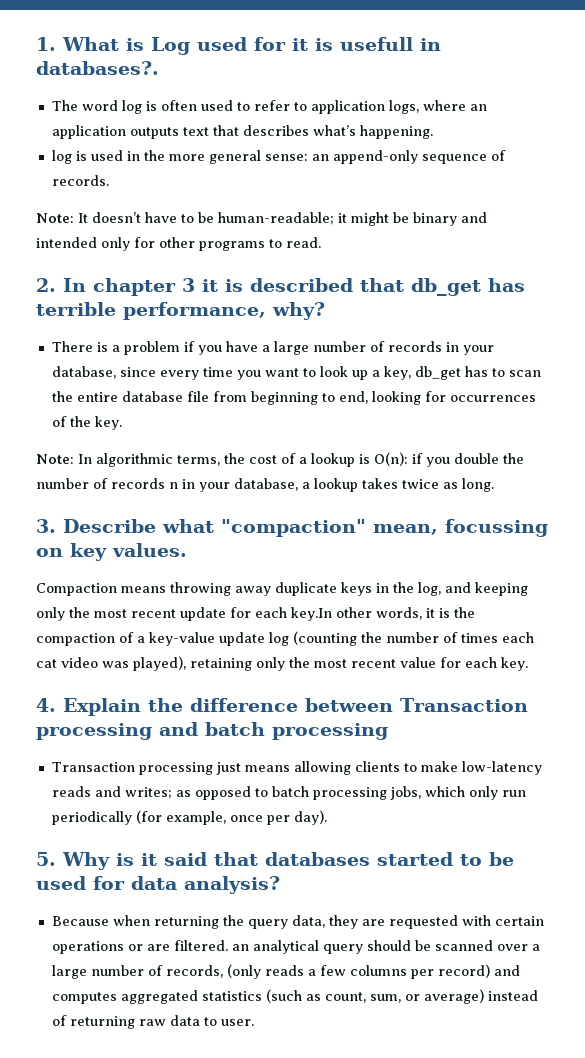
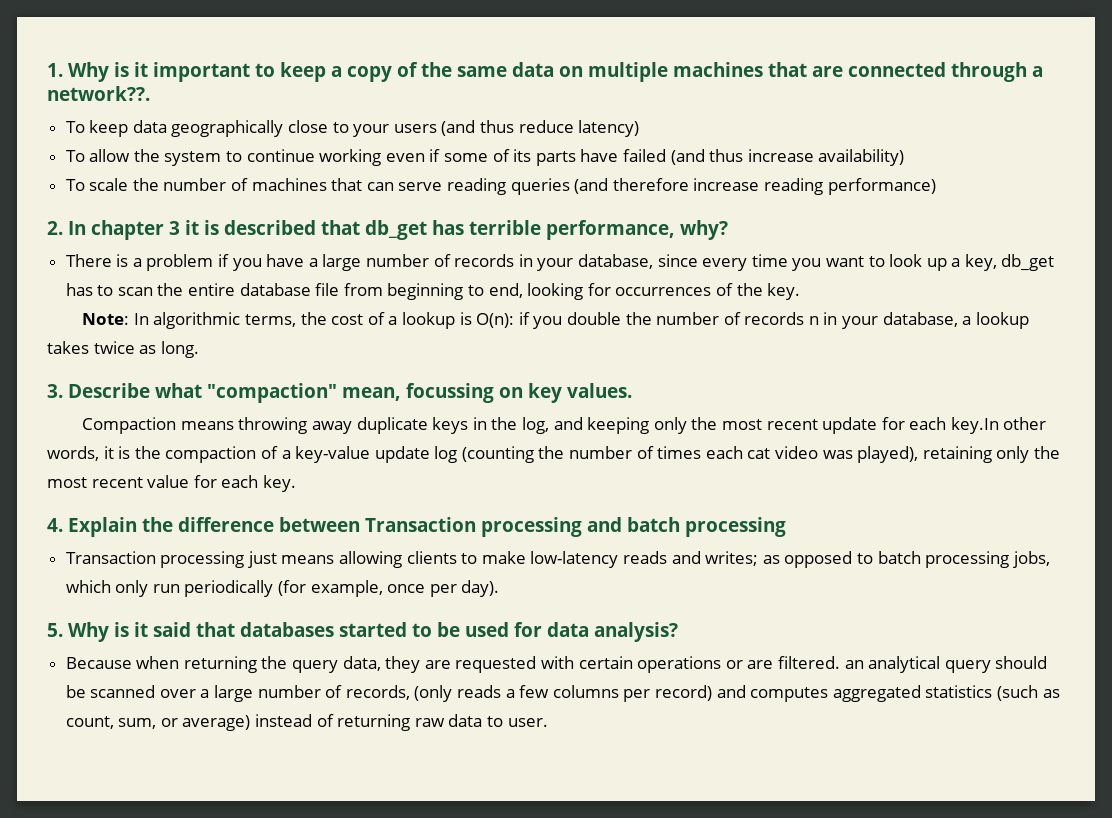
[62,37,441,55] [36,61,159,75] [51,100,487,114] [51,125,433,139] [51,150,506,164] [51,175,109,186] [36,212,487,226] [36,237,321,251] What is Log used for it is usefull in databases?. // The word log is often used to refer to application logs, where an application outputs text that describes what’s happening. // log is used in the more general sense: an append-only sequence of records. // Note: It doesn’t have to be human-readable; it might be binary and intended only for other programs to read. -> [68,62,1043,82] [47,86,150,101] [65,120,640,137] [65,149,905,166] [65,178,936,195] Why is it important to keep a copy of the same data on multiple machines that are connected through a network??. // To keep data geographically close to your users (and thus reduce latency) // To allow the system to continue working even if some of its parts have failed (and thus increase availability) // To scale the number of machines that can serve reading queries (and therefore increase reading performance)

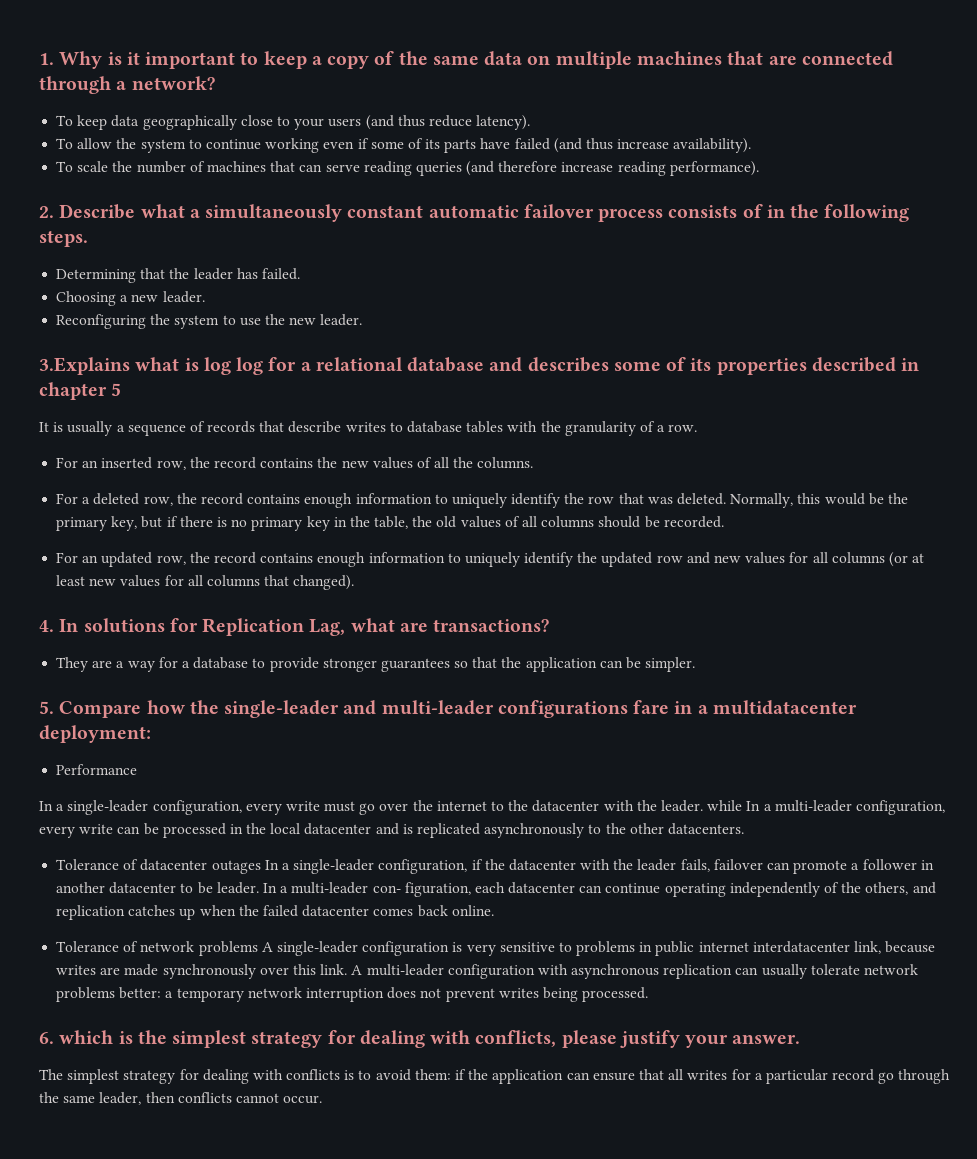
[47,86,150,101] network??. -> [131,76,215,90] network?
[578,120,640,137] latency) -> [476,115,531,130] latency).
[818,149,905,166] availability) -> [673,138,752,153] availability).
[827,178,936,195] performance) -> [669,161,759,176] performance).
[68,220,728,240] [65,254,1055,271] [65,283,801,300] [82,312,1029,329] [47,341,199,358] [47,383,632,403] [82,417,1047,434] [47,446,1060,463] [47,475,296,492] [47,517,786,537] [65,551,1050,568] [65,580,500,597] [47,622,678,642] [65,656,1048,673] [65,685,1060,702] [65,714,548,731] In chapter 3 it is described that db_get has terrible performance, why? // There is a problem if you have a large number of records in your database, since every time you want to look up a key, db_get has to scan the entire database file from beginning to end, looking for occurrences of the key. // Note: In algorithmic terms, the cost of a lookup is O(n): if you double the number of records n in your database, a lookup takes twice as long. // 3. Describe what "compaction" mean, focussing on key values. // Compaction means throwing away duplicate keys in the log, and keeping only the most recent update for each key.In other words, it is the compaction of a key-value update log (counting the number of times each cat video was played), retaining only the most recent value for each key. // 4. Explain the difference between Transaction processing and batch processing // Transaction processing just means allowing clients to make low-latency reads and writes; as opposed to batch processing jobs, which only run periodically (for example, once per day). // 5. Why is it said that databases started to be used for data analysis? // Because when returning the query data, they are requested with certain operations or are filtered. an analytical query should be scanned over a large number of records, (only reads a few columns per record) and computes aggregated statistics (such as count, sum, or average) instead of returning raw data to user. -> [59,204,910,222] [39,230,88,247] [56,268,300,283] [56,291,205,306] [56,314,363,329] [39,357,920,375] [39,382,122,400] [39,421,698,436] [56,457,534,470] [56,493,908,508] [56,516,724,531] [56,552,925,567] [56,575,355,590] [39,618,550,636] [56,657,696,672] [39,700,857,718] [39,725,151,743] [56,764,138,775] [39,800,945,815] [39,823,744,838] [56,859,934,874] [56,882,936,897] [56,905,494,920] [56,941,936,956] [56,964,919,979] [56,987,649,1002] [39,1030,801,1048] [39,1069,951,1084] [39,1092,323,1105] Describe what a simultaneously constant automatic failover process consists of in the following steps. // Determining that the leader has failed. // Choosing a new leader. // Reconfiguring the system to use the new leader. // 3.Explains what is log log for a relational database and describes some of its properties described in chapter 5 // It is usually a sequence of records that describe writes to database tables with the granularity of a row. // For an inserted row, the record contains the new values of all the columns. // For a deleted row, the record contains enough information to uniquely identify the row that was deleted. Normally, this would be the primary key, but if there is no primary key in the table, the old values of all columns should be recorded. // For an updated row, the record contains enough information to uniquely identify the updated row and new values for all columns (or at least new values for all columns that changed). // 4. In solutions for Replication Lag, what are transactions? // They are a way for a database to provide stronger guarantees so that the application can be simpler. // 5. Compare how the single-leader and multi-leader configurations fare in a multidatacenter deployment: // Performance // In a single-leader configuration, every write must go over the internet to the datacenter with the leader. while In a multi-leader configuration, every write can be processed in the local datacenter and is replicated asynchronously to the other datacenters. // Tolerance of datacenter outages In a single-leader configuration, if the datacenter with the leader fails, failover can promote a follower in another datacenter to be leader. In a multi-leader con‐ figuration, each datacenter can continue operating independently of the others, and replication catches up when the failed datacenter comes back online. // Tolerance of network problems A single-leader configuration is very sensitive to problems in public internet interdatacenter link, because writes are made synchronously over this link. A multi-leader configuration with asynchronous replication can usually tolerate network problems better: a temporary network interruption does not prevent writes being processed. // 6. which is the simplest strategy for dealing with conflicts, please justify your answer. // The simplest strategy for dealing with conflicts is to avoid them: if the application can ensure that all writes for a particular record go through the same leader, then conflicts cannot occur.

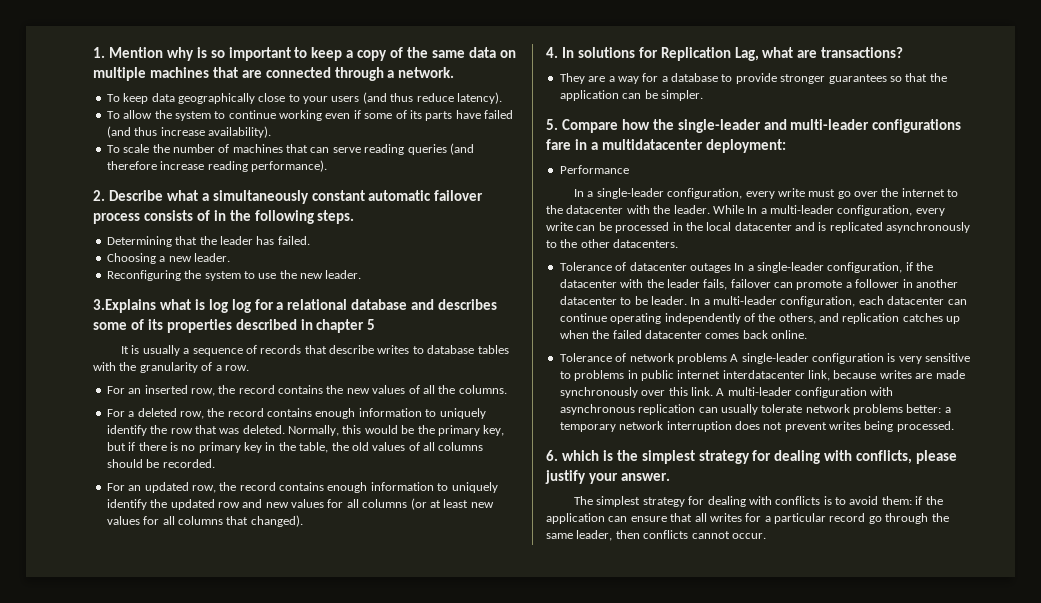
[59,51,140,69] Why is it -> [108,47,225,61] Mention why is so
[131,76,215,90] network? -> [398,67,455,78] network.
[707,800,743,811] while -> [712,205,744,214] While
[372,882,471,897] con‐ figuration, -> [780,296,856,307] configuration,

